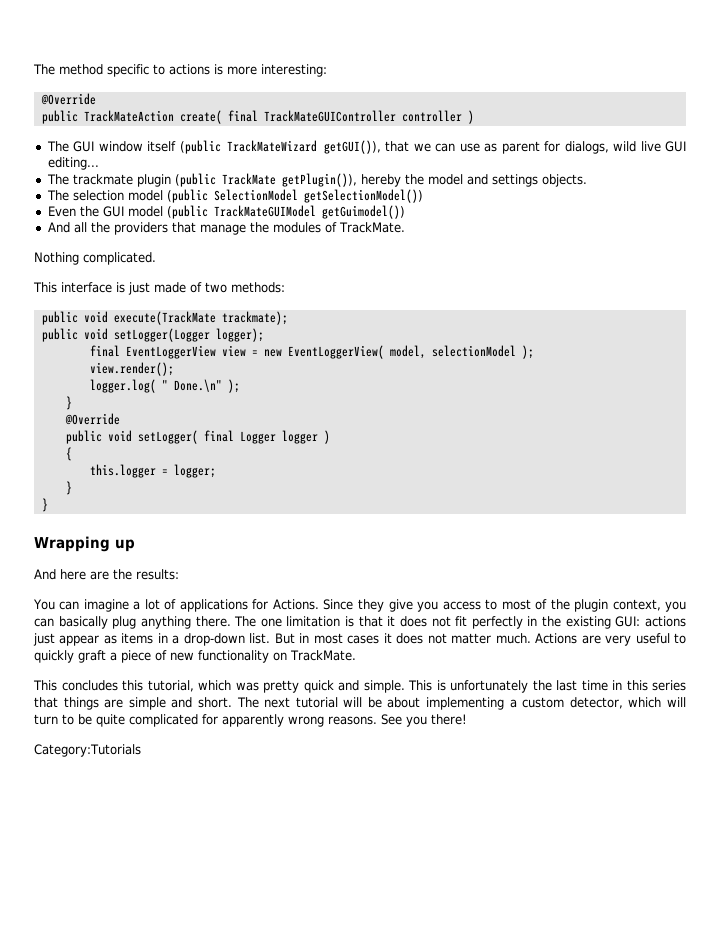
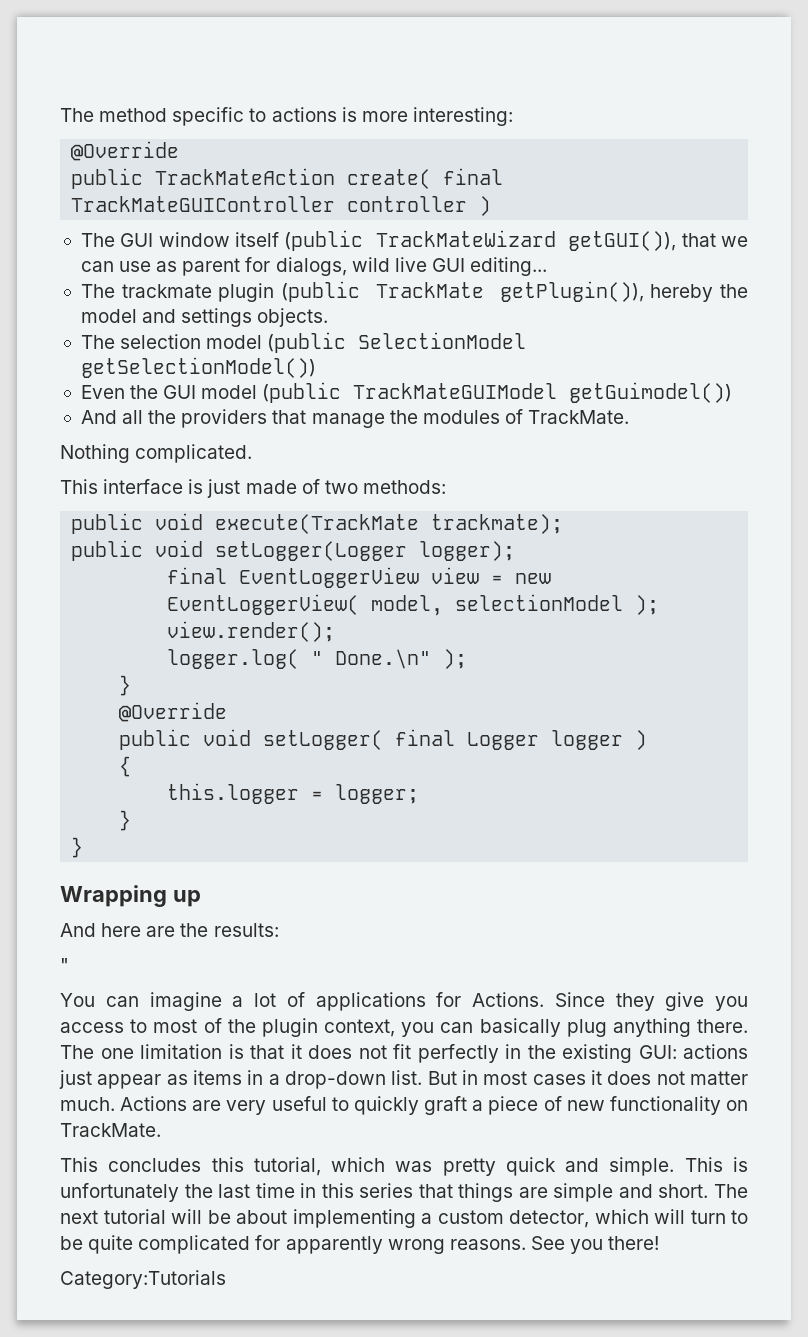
(179, 574) none -> [60,958,69,972] // "

